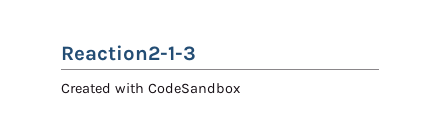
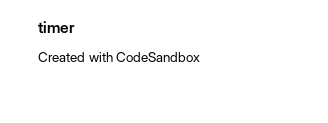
[61,45,196,61] Reaction2-1-3 -> [38,21,75,33] timer

